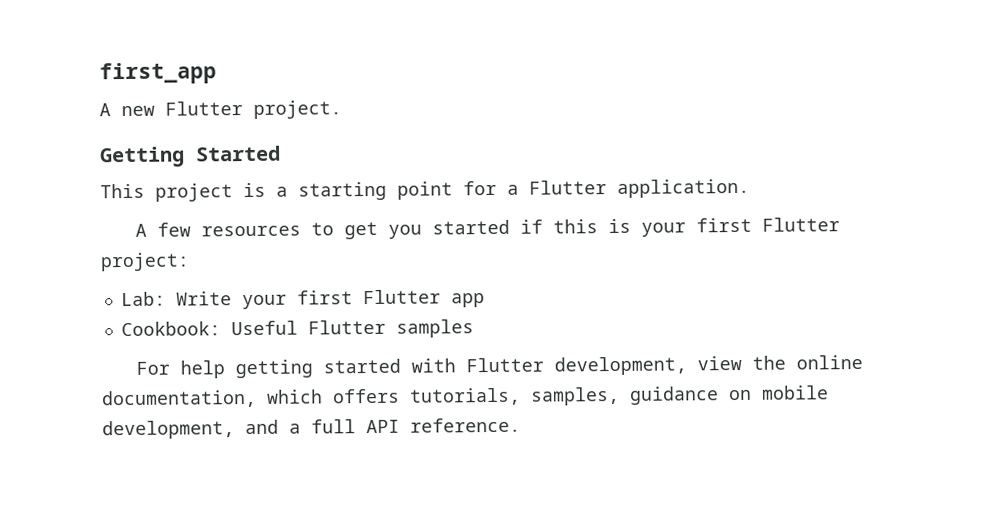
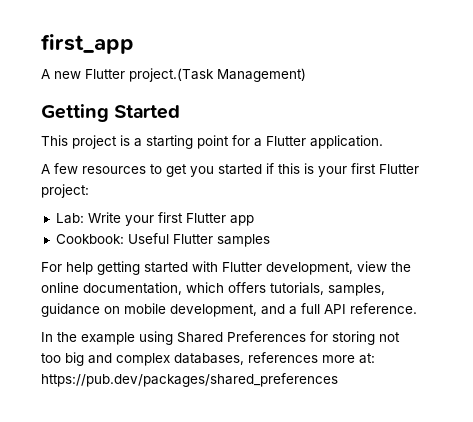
[253,100,342,119] project. -> [129,68,306,82] project.(Task Management)
(521, 425) none -> [41,331,400,345] [41,352,375,366] [41,373,338,387] // In the example using Shared Preferences for storing not too big and complex databases, references more at: https://pub.dev/packages/shared_preferences

